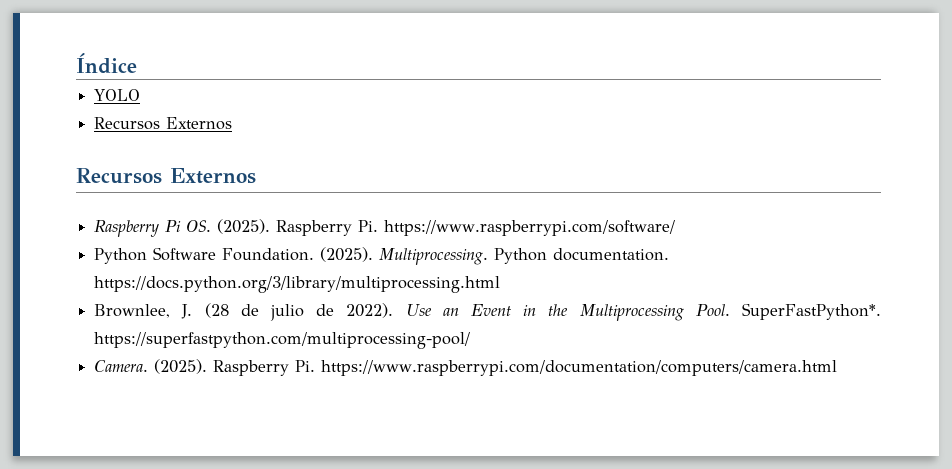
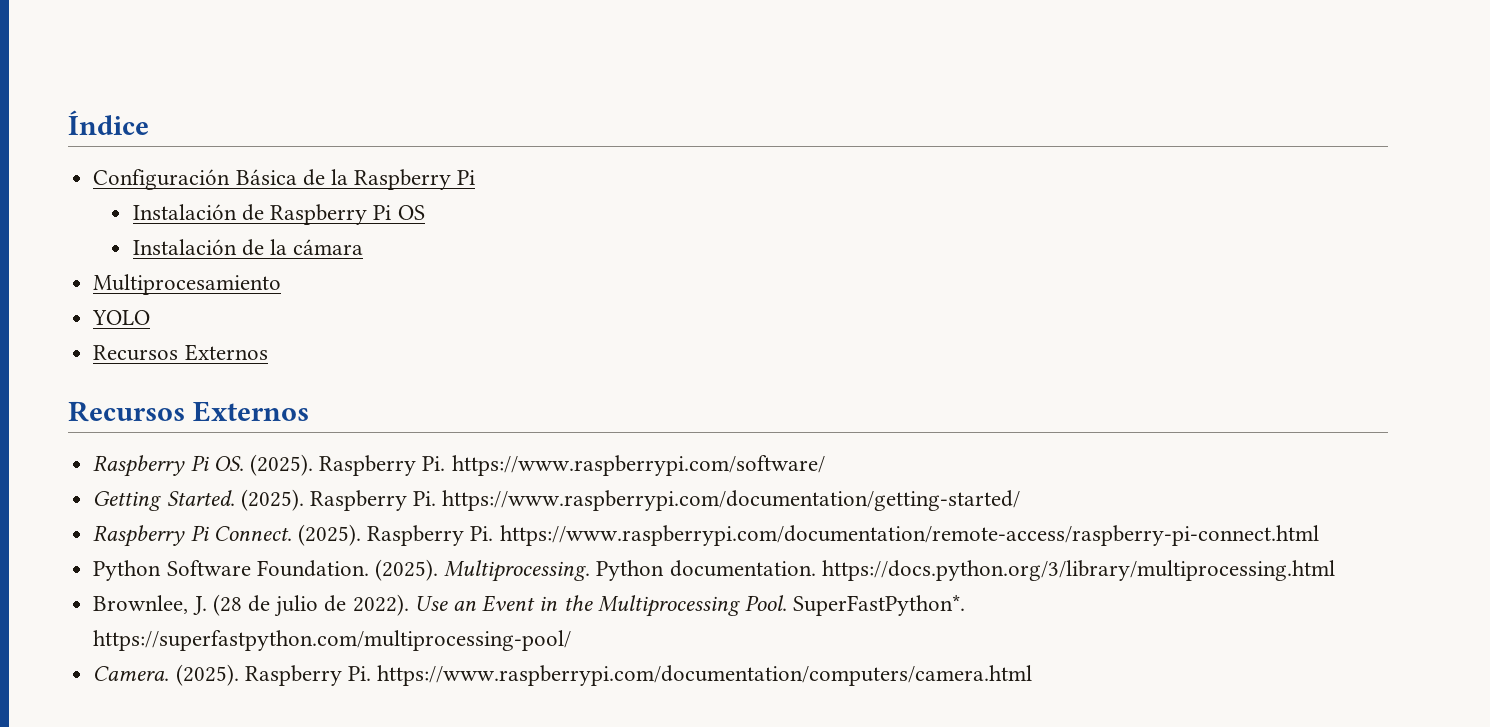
(137, 63) none -> [93,169,476,190] [132,204,425,225] [132,239,364,256] [93,274,282,295] // Configuración Básica de la Raspberry Pi // Instalación de Raspberry Pi OS // Instalación de la cámara // Multiprocesamiento
(676, 228) none -> [93,489,1021,511] [93,524,1319,547] // Getting Started. (2025). Raspberry Pi. https://www.raspberrypi.com/documentation/getting-started/ // Raspberry Pi Connect. (2025). Raspberry Pi. https://www.raspberrypi.com/documentation/remote-access/raspberry-pi-connect.html

